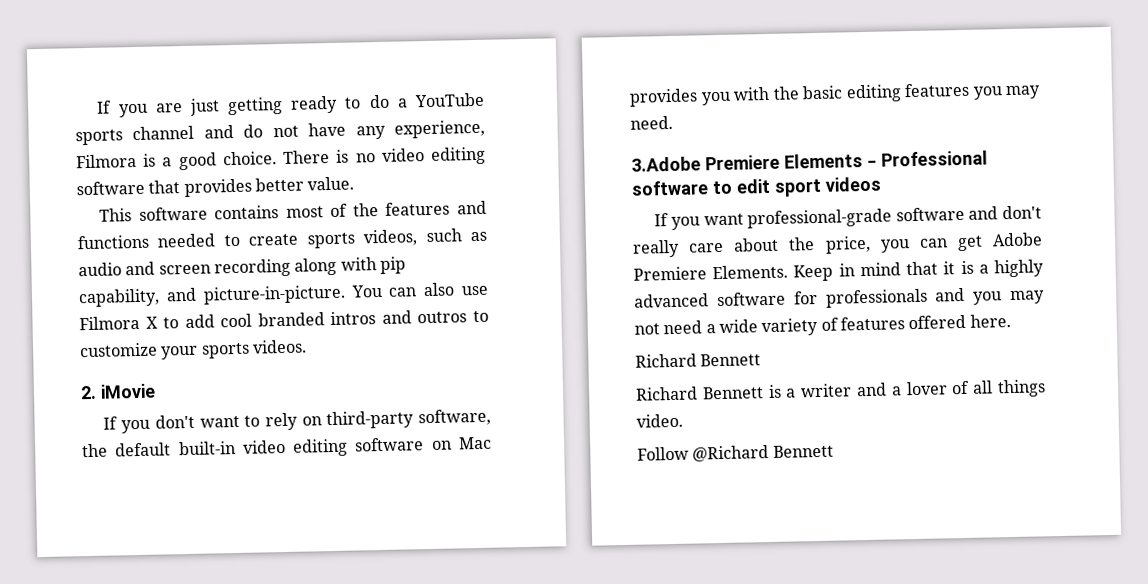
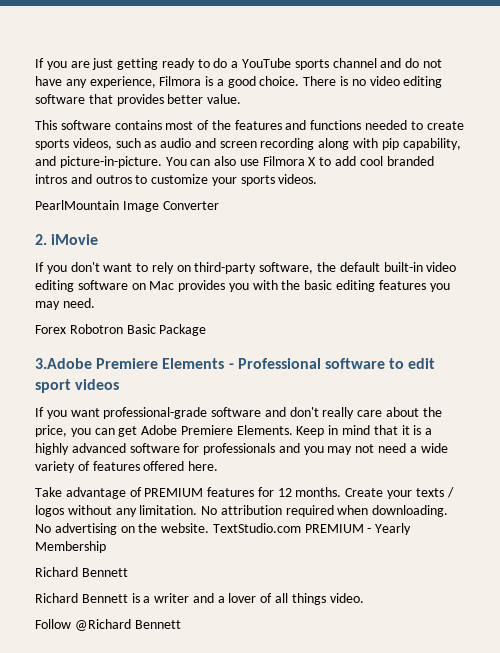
(307, 346) none -> [35,200,219,212] // PearlMountain Image Converter
(673, 122) none -> [35,324,207,336] // Forex Robotron Basic Package
(1011, 321) none -> [35,487,454,499] [35,505,449,517] [35,523,412,535] [35,541,106,553] // Take advantage of PREMIUM features for 12 months. Create your texts / logos without any limitation. No attribution required when downloading. No advertising on the website. TextStudio.com PREMIUM - Yearly Membership

